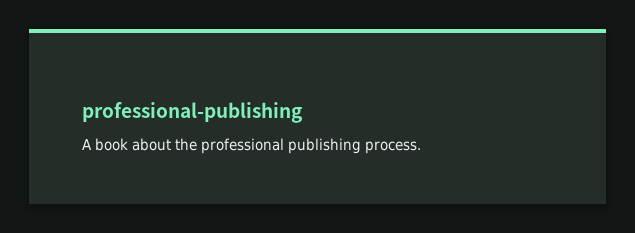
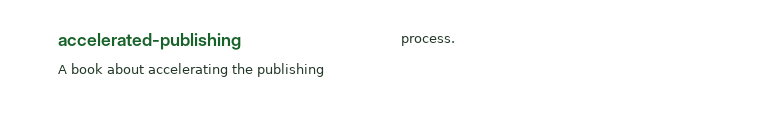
[82,102,303,123] professional-publishing -> [58,33,241,50] accelerated-publishing
[175,138,285,154] the professional -> [148,63,253,77] accelerating the

